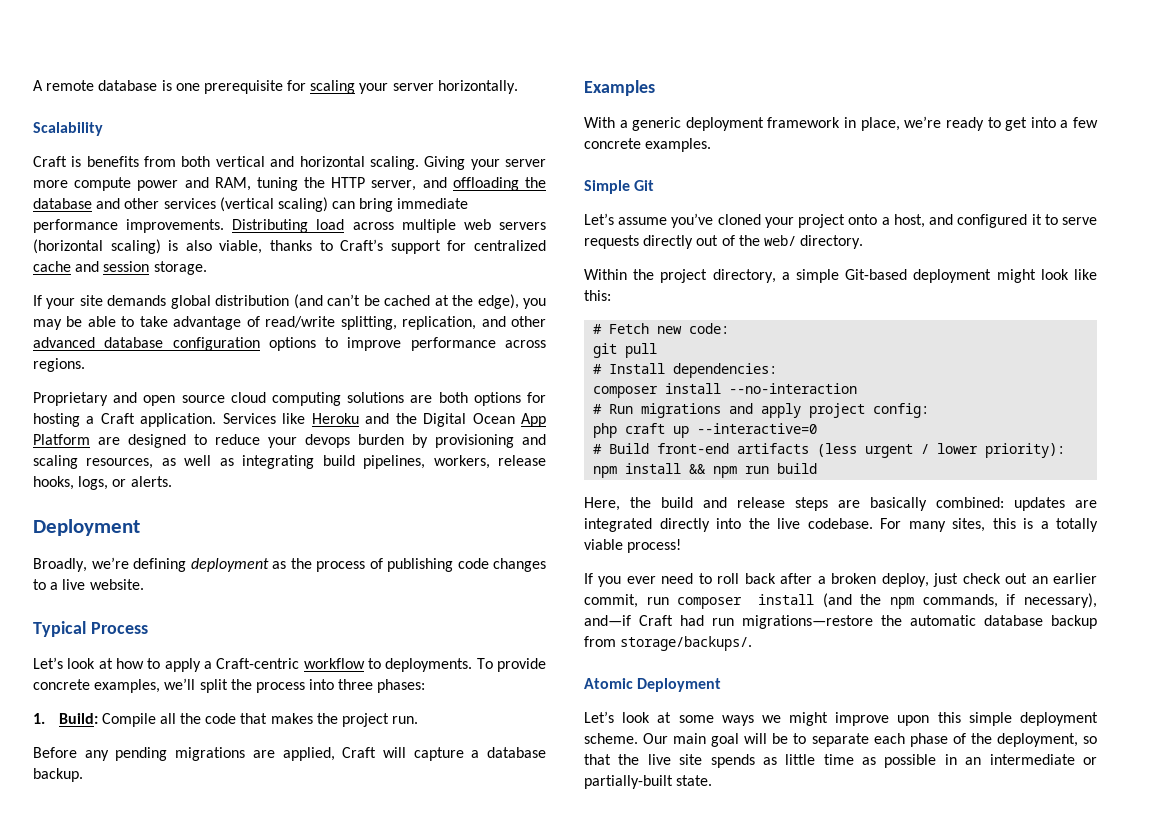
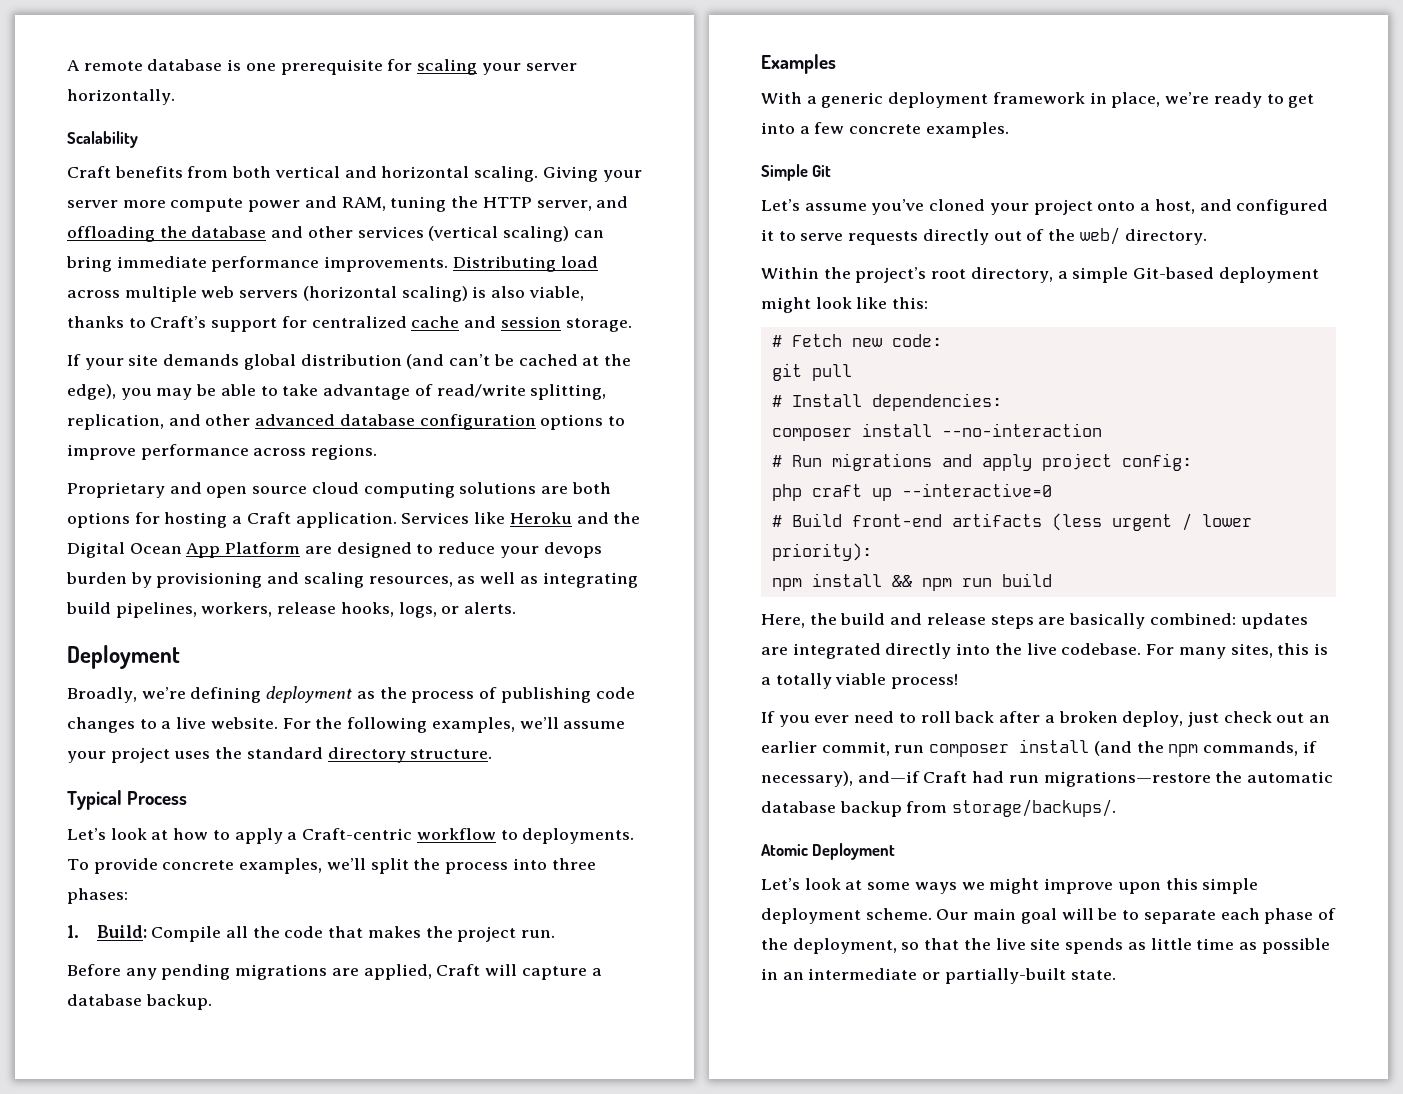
[71,156,82,167] is -> (111, 172) none
(144, 584) none -> [282,717,626,733] [67,747,493,763] For the following examples, we’ll assume your project uses the standard directory structure.
[660,269,708,283] project -> [855,267,967,283] project’s root

